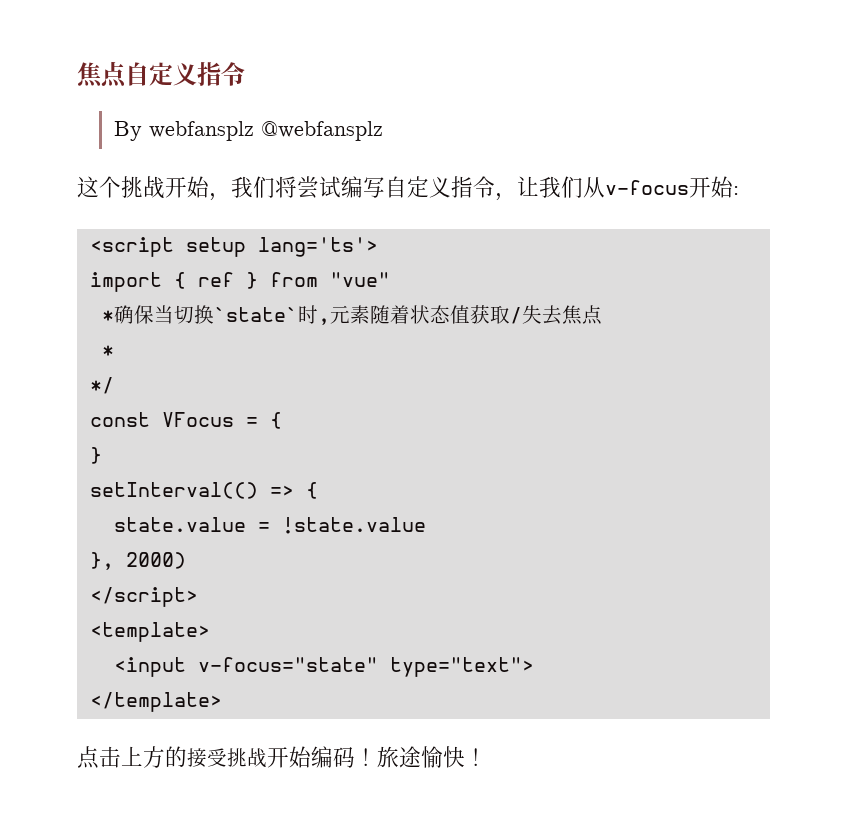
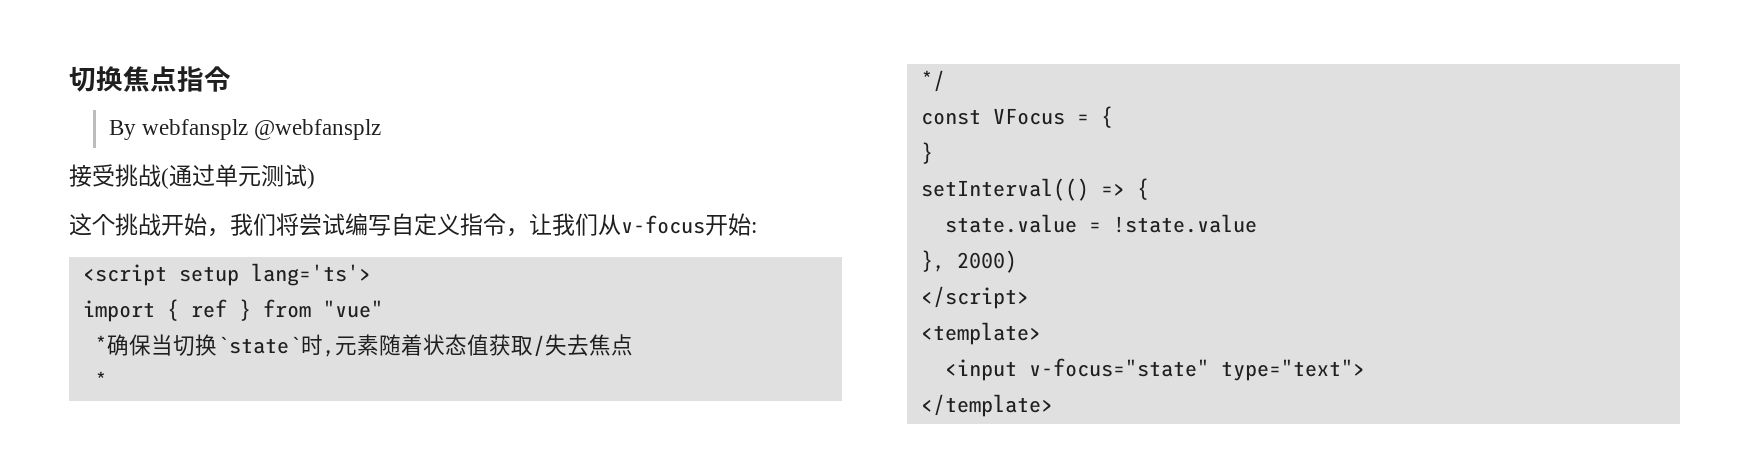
[77,61,197,88] 焦点自定义 -> [69,66,177,92] 切换焦点
(383, 131) none -> [69,164,315,189] // 接受挑战(通过单元测试)
[77,746,487,769] // 点击上方的接受挑战开始编码！旅途愉快！ -> (1053, 405) none

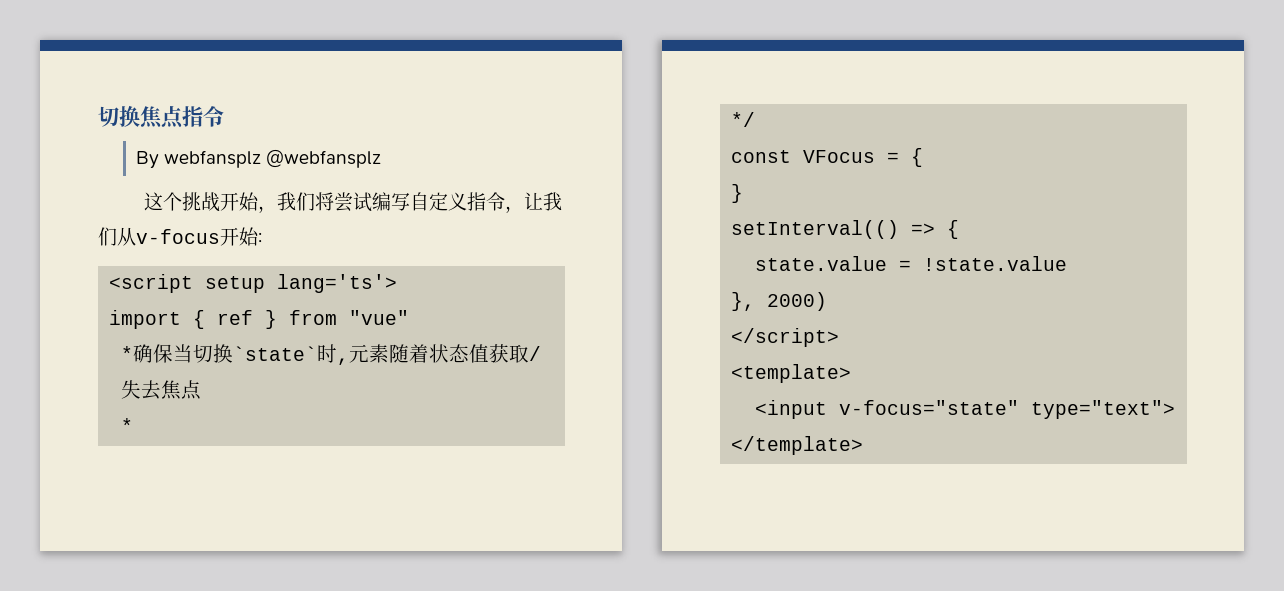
[69,164,315,189] // 接受挑战(通过单元测试) -> (382, 158) none

